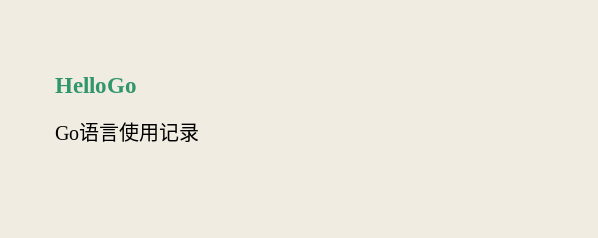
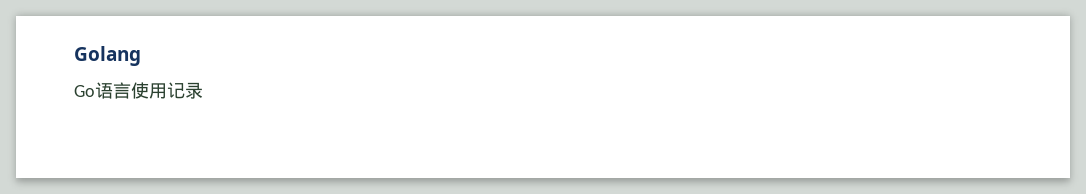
[55,77,137,93] HelloGo -> [74,46,141,66] Golang

